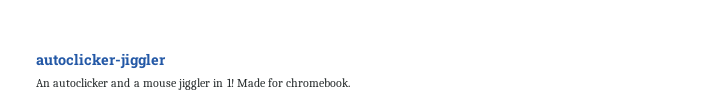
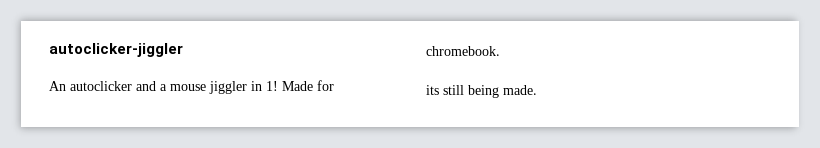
(351, 82) none -> [426,85,537,98] // its still being made.

